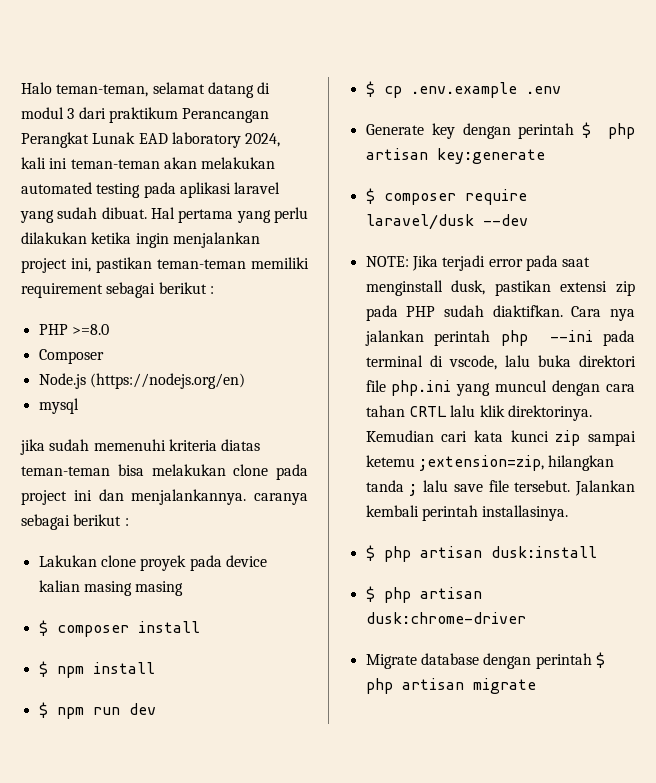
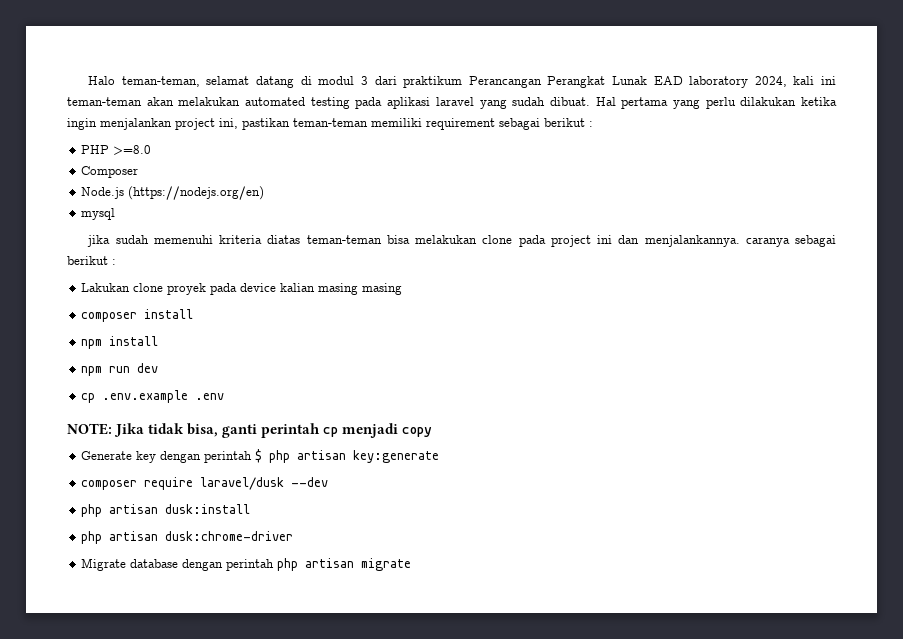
[38,620,48,636] $ -> (403, 289) none
[38,661,48,677] $ -> (194, 314) none
[38,702,48,718] $ -> (159, 341) none
[365,81,375,97] $ -> (159, 368) none
(561, 90) none -> [67,423,433,438] // NOTE: Jika tidak bisa, ganti perintah cp menjadi copy
[365,188,375,204] $ -> (440, 456) none
[365,255,591,271] [365,280,635,296] [365,305,635,321] [364,330,635,346] [365,355,636,370] [365,380,635,396] [365,405,592,421] [365,430,636,446] [365,455,615,471] [365,480,635,496] [365,505,569,521] [365,545,375,561] NOTE: Jika terjadi error pada saat menginstall dusk, pastikan extensi zip pada PHP sudah diaktifkan. Cara nya jalankan perintah php --ini pada terminal di vscode, lalu buka direktori file php.ini yang muncul dengan cara tahan CRTL lalu klik direktorinya. Kemudian cari kata kunci zip sampai ketemu ;extension=zip, hilangkan tanda ; lalu save file tersebut. Jalankan kembali perintah installasinya. // $ -> (329, 482) none
[365,586,375,602] $ -> (251, 509) none
[595,652,605,668] $ -> (275, 565) none

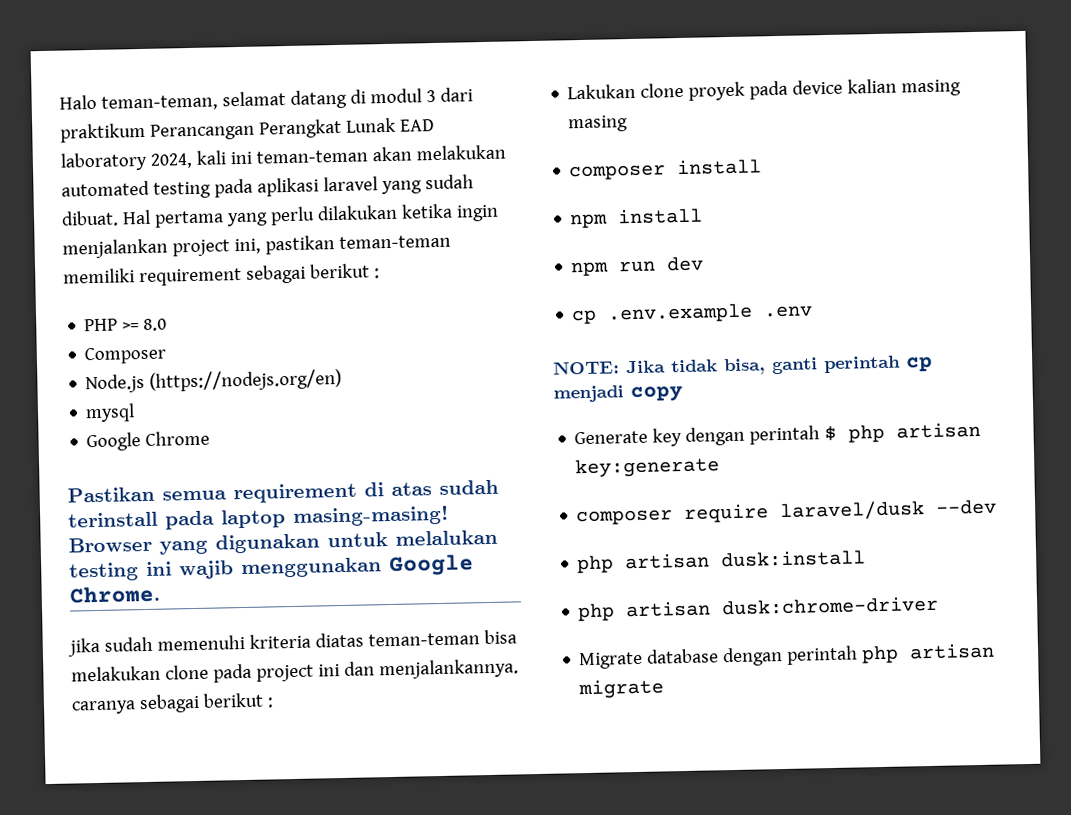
[113,145,152,155] >=8.0 -> [122,318,168,331] >= 8.0
(116, 214) none -> [86,430,211,452] [67,479,499,504] [68,504,449,530] [68,529,498,555] [69,554,474,582] [69,585,160,604] // Google Chrome // Pastikan semua requirement di atas sudah terinstall pada laptop masing-masing! Browser yang digunakan untuk melalukan testing ini wajib menggunakan Google Chrome.

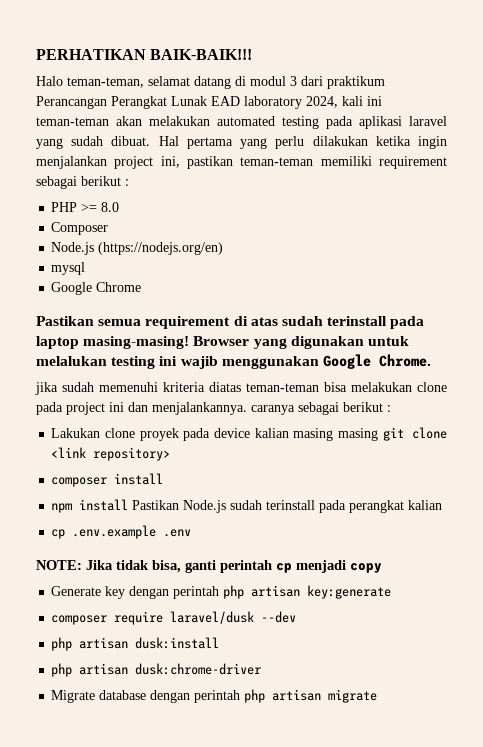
(59, 102) none -> [36,49,253,60] PERHATIKAN BAIK-BAIK!!! //
(629, 124) none -> [382,427,447,441] [51,447,171,461] git clone <link repository>
[571,256,705,277] // npm run dev -> [132,500,443,513] Pastikan Node.js sudah terinstall pada perangkat kalian
[824,425,838,442] $ -> (220, 592) none

